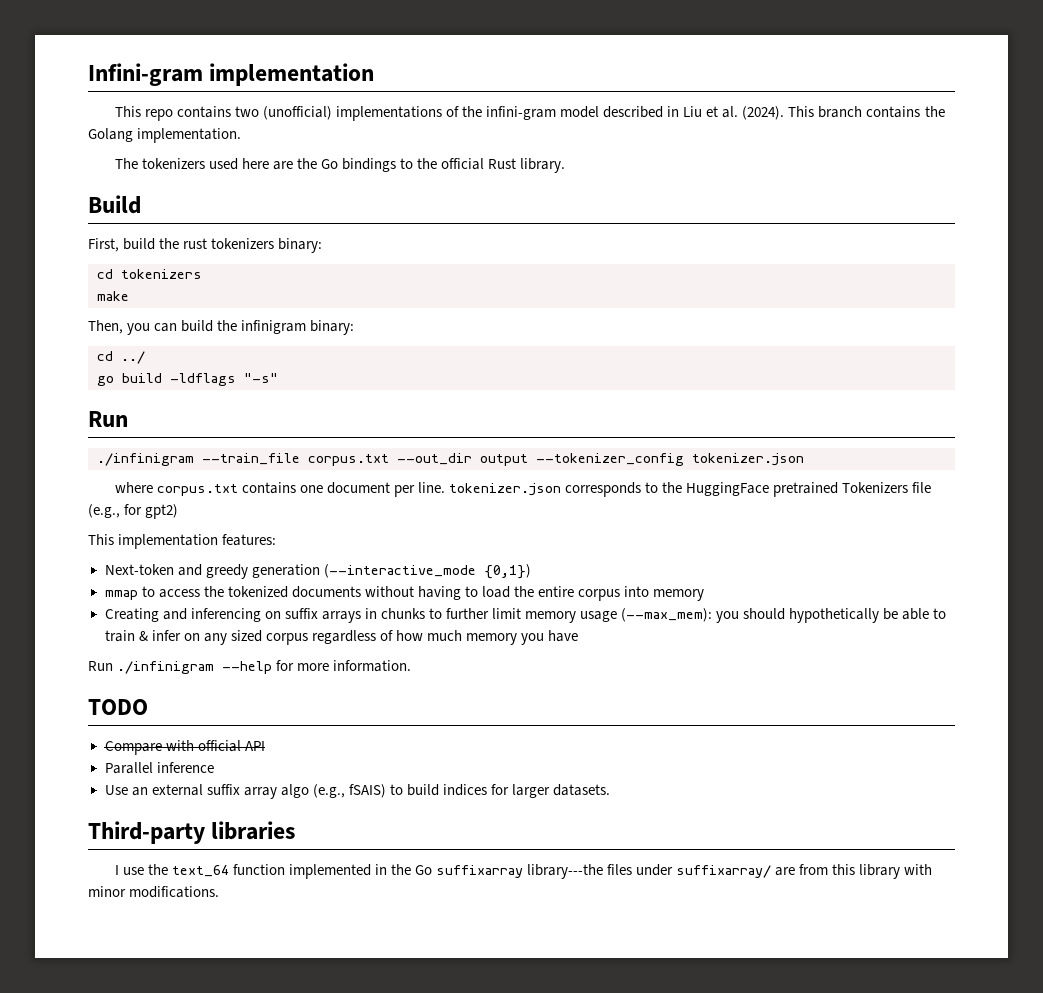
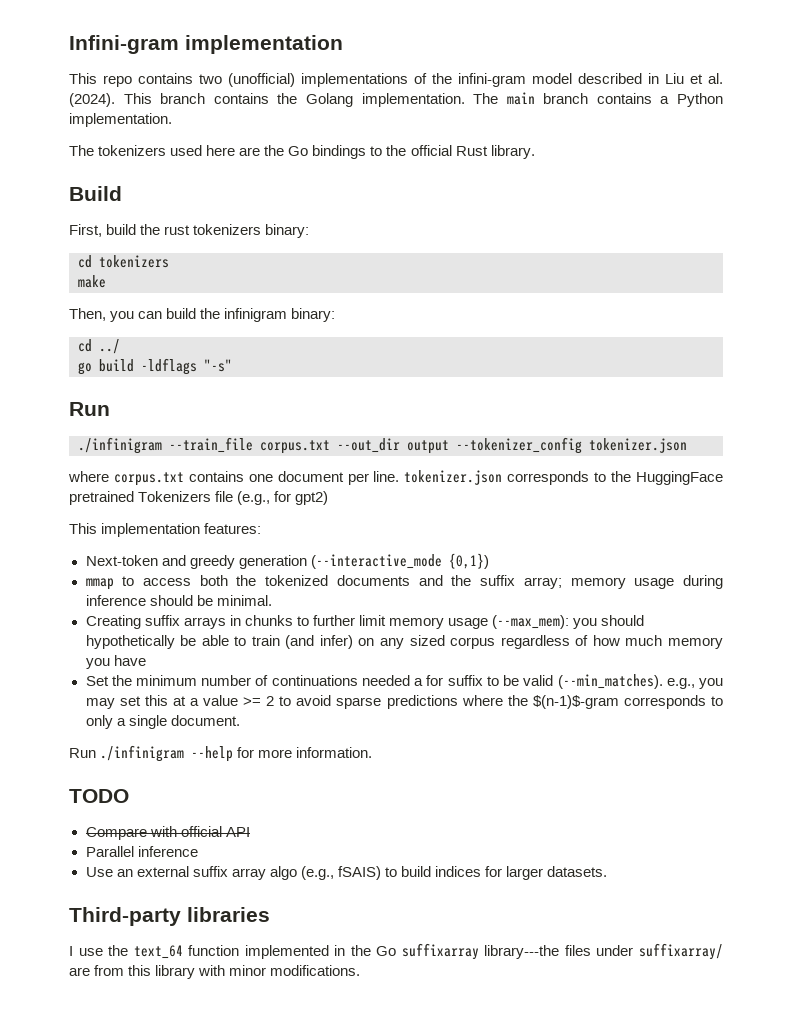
(242, 135) none -> [473,92,724,107] [69,113,172,127] The main branch contains a Python implementation.
(200, 593) none -> [199,575,228,586] both
[364,586,705,601] [104,608,281,622] without having to load the entire corpus into memory // Creating and inferencing on -> [418,575,723,589] [85,595,272,606] [85,615,141,629] and the suffix array; memory usage during inference should be minimal. // Creating
[138,630,181,641] & infer -> [285,635,353,649] (and infer)
(579, 636) none -> [85,674,724,689] [85,695,723,709] [85,715,240,729] // Set the minimum number of continuations needed a for suffix to be valid (--min_matches). e.g., you may set this at a value >= 2 to avoid sparse predictions where the $(n-1)$-gram corresponds to only a single document.

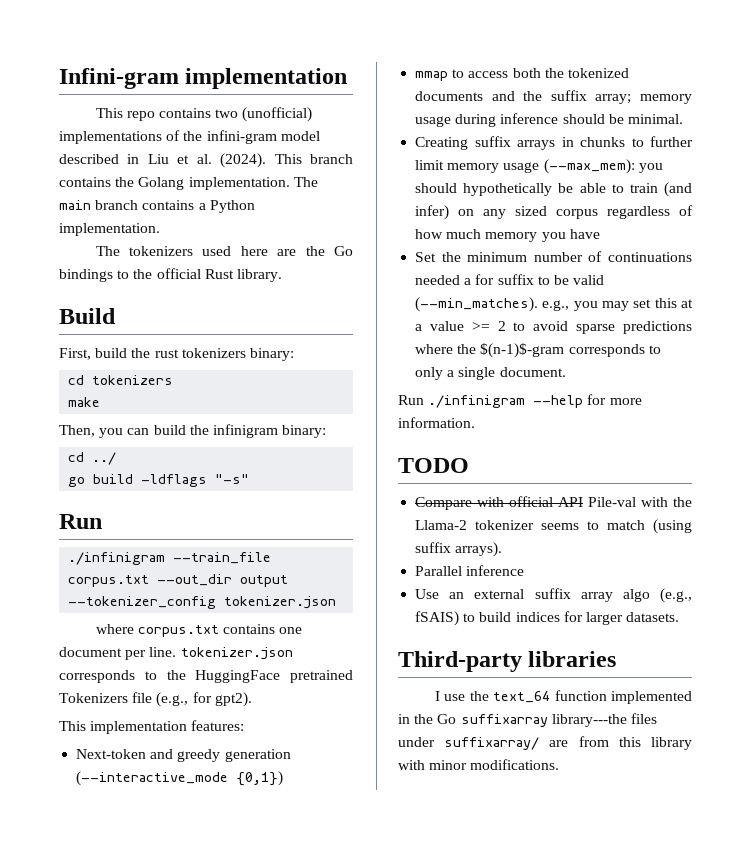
[295,491,329,505] gpt2) -> [214,692,252,707] gpt2).
(250, 832) none -> [588,497,692,507] [415,519,692,534] [415,542,503,557] Pile-val with the Llama-2 tokenizer seems to match (using suffix arrays).

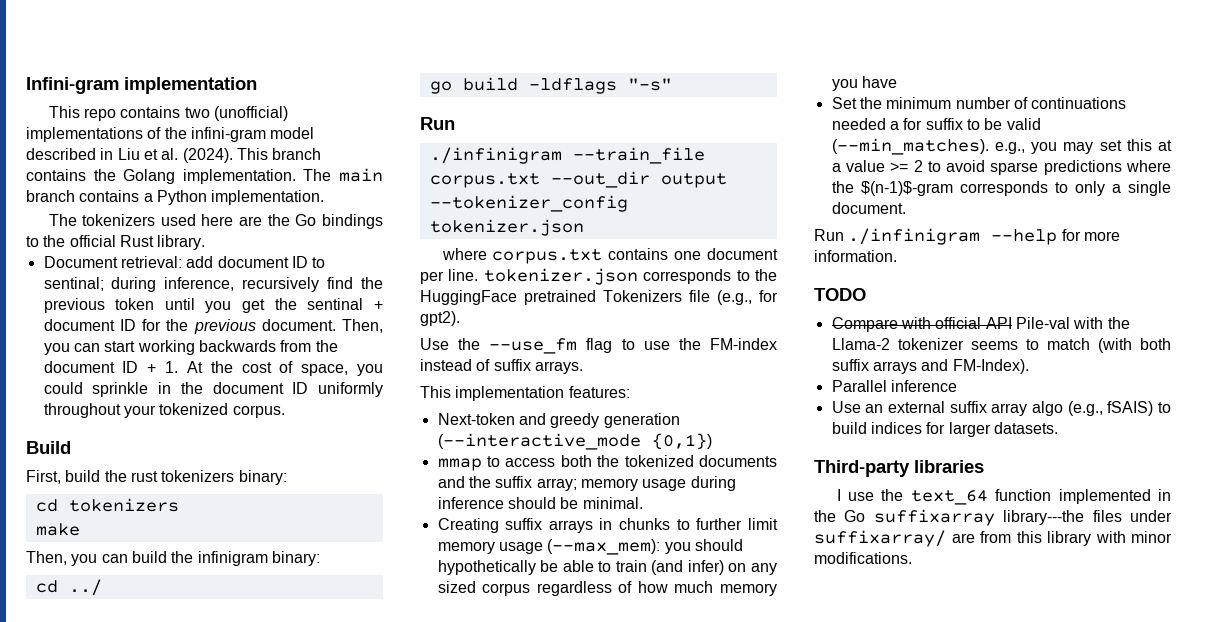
(282, 275) none -> [43,256,326,268] [43,277,383,292] [43,298,383,313] [43,319,384,334] [43,340,338,355] [43,361,383,376] [43,382,384,397] [43,403,285,418] // Document retrieval: add document ID to sentinal; during inference, recursively find the previous token until you get the sentinal + document ID for the previous document. Then, you can start working backwards from the document ID + 1. At the cost of space, you could sprinkle in the document ID uniformly throughout your tokenized corpus.
(252, 699) none -> [420,338,777,354] [420,359,583,374] // Use the --use_fm flag to use the FM-index instead of suffix arrays.
[653,519,692,534] [415,542,503,557] (using suffix arrays). -> [1097,338,1171,353] [831,359,1029,374] (with both suffix arrays and FM-Index).

